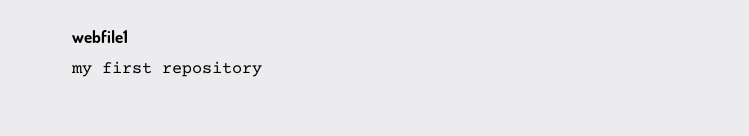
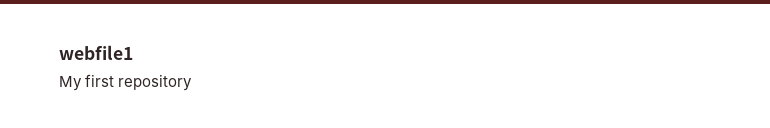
[71,65,92,77] my -> [59,76,82,91] My

